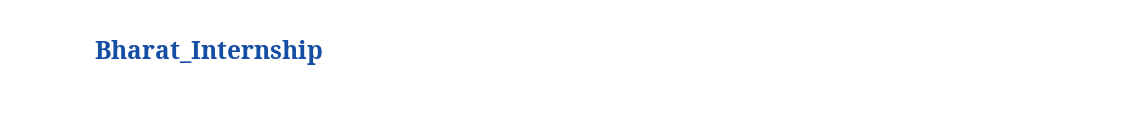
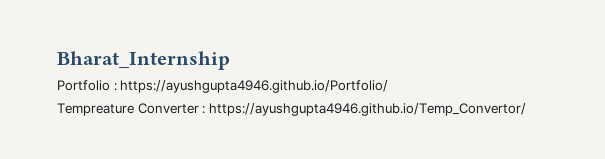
(323, 52) none -> [57,80,389,93] [57,103,526,116] // Portfolio : https://ayushgupta4946.github.io/Portfolio/ // Tempreature Converter : https://ayushgupta4946.github.io/Temp_Convertor/

